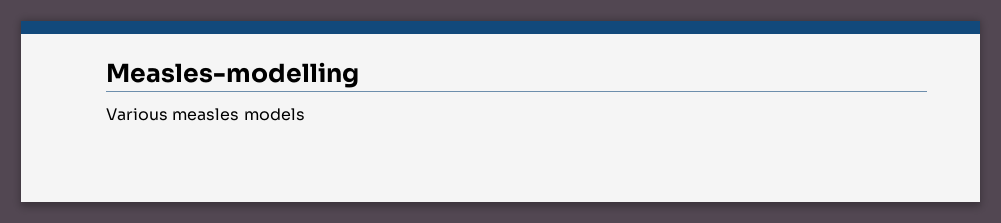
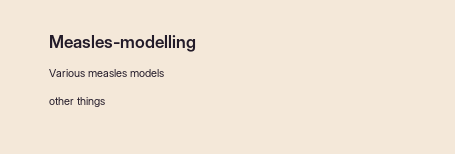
(305, 114) none -> [49,97,105,107] // other things

